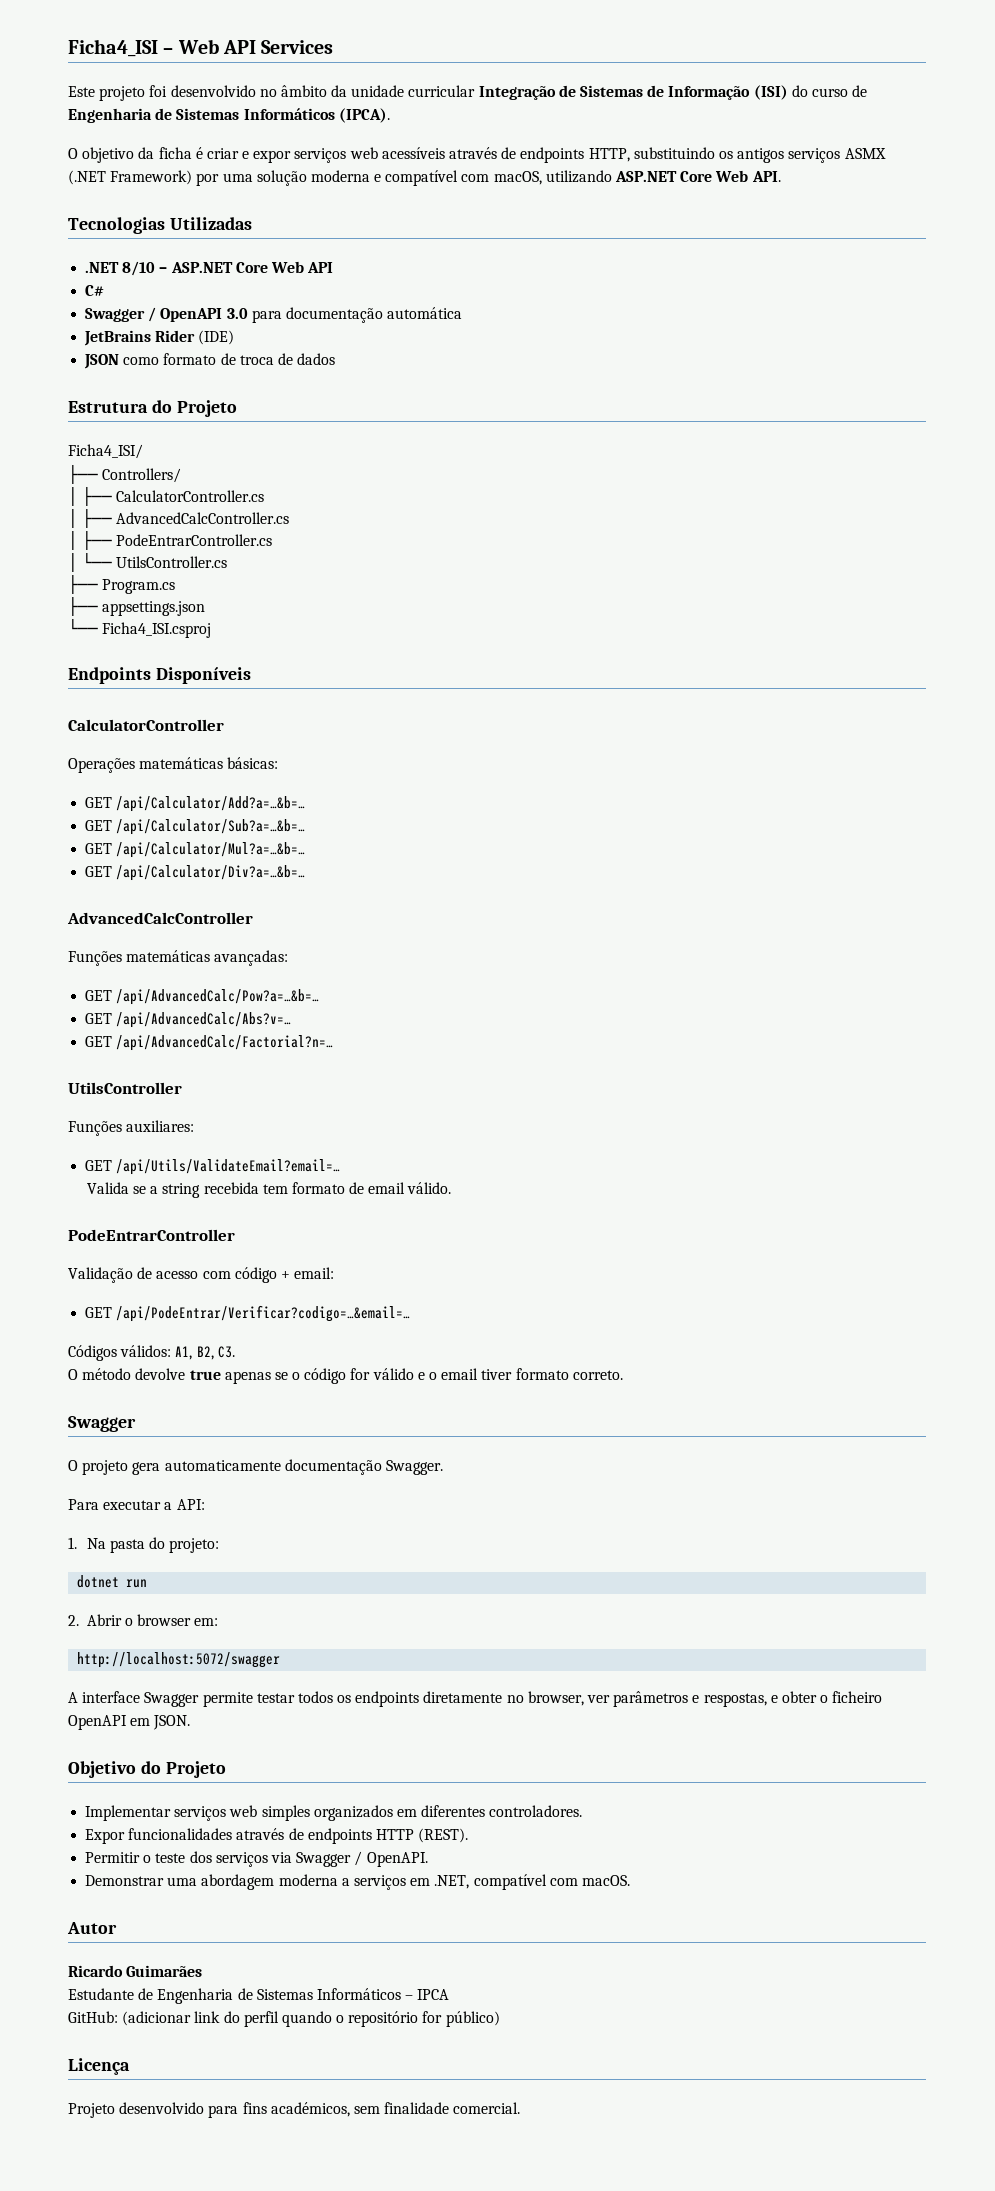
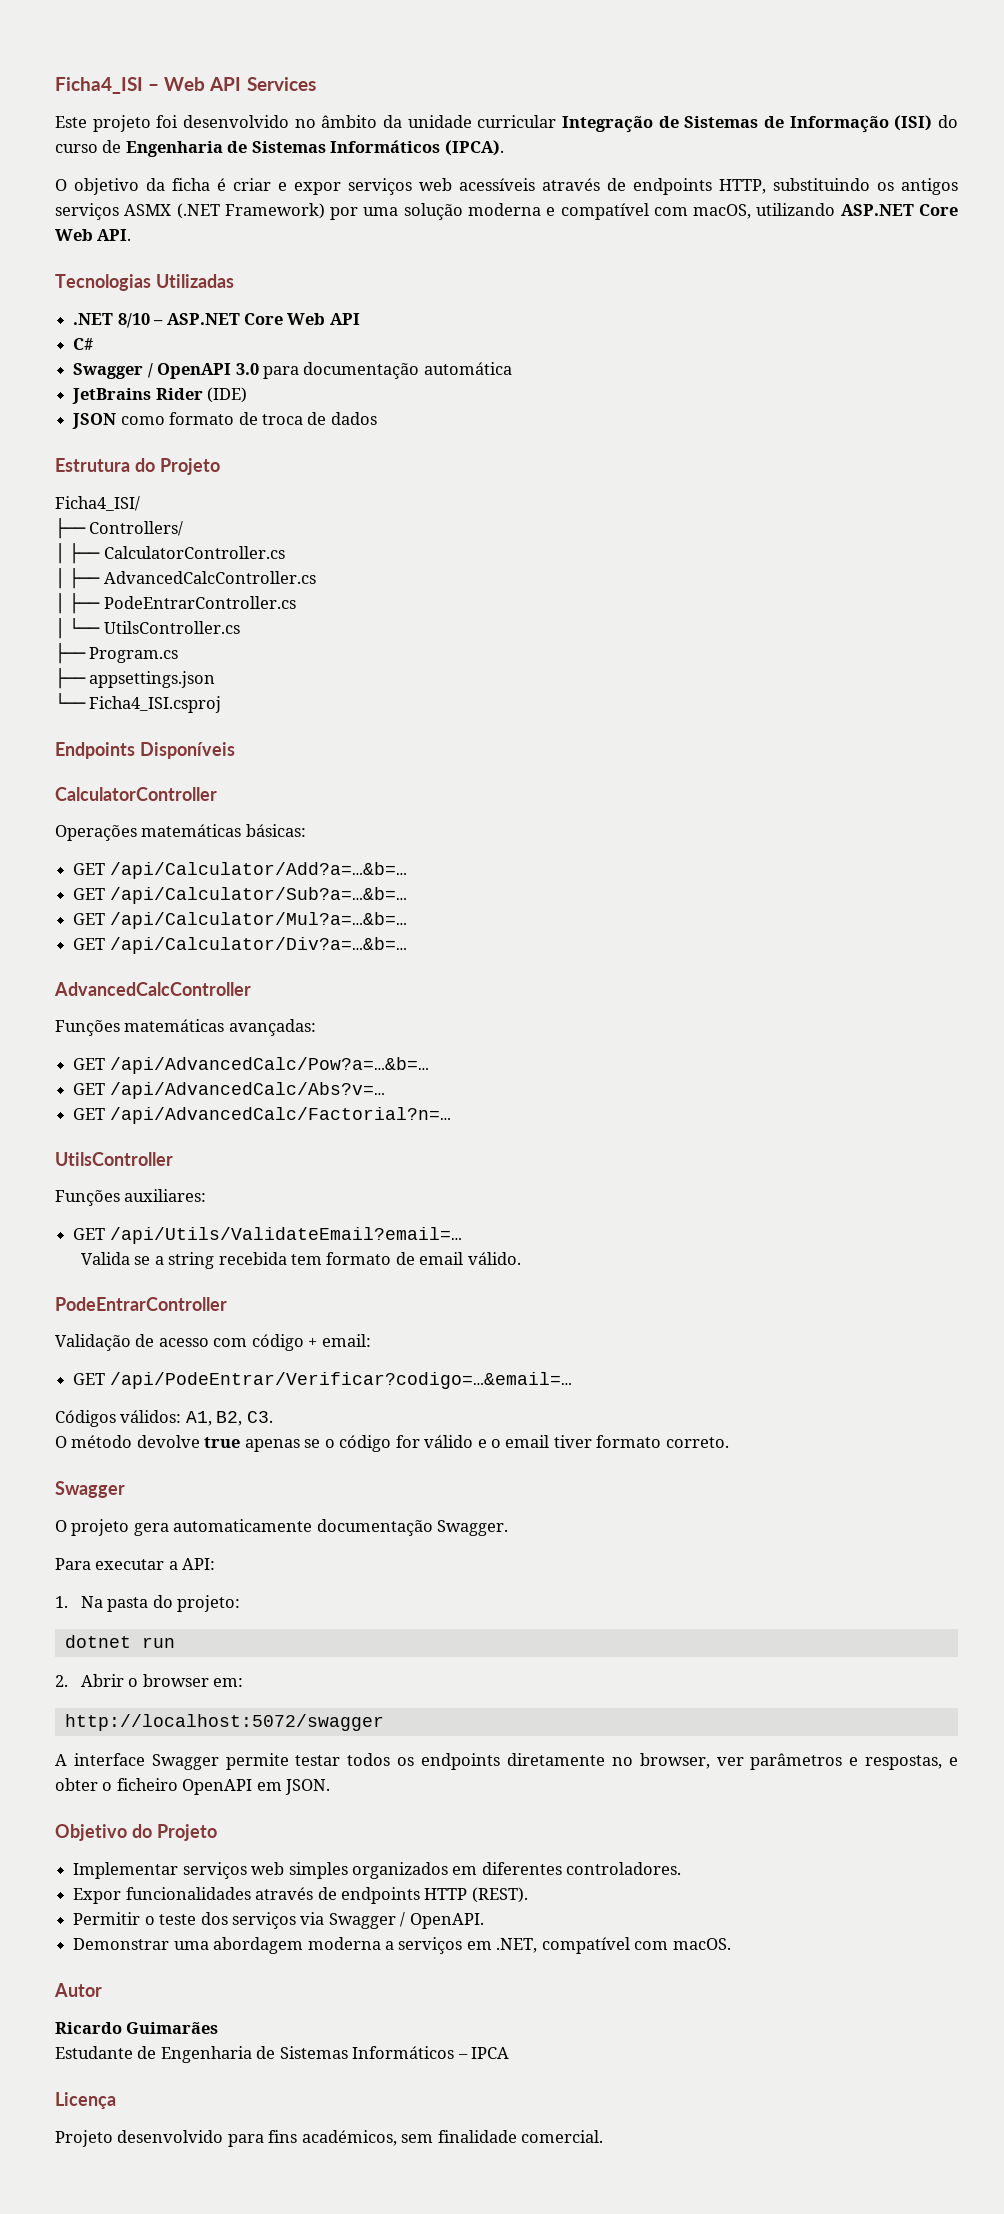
[68,2011,500,2027] // GitHub: (adicionar link do perfil quando o repositório for público) -> (510, 2053) none

